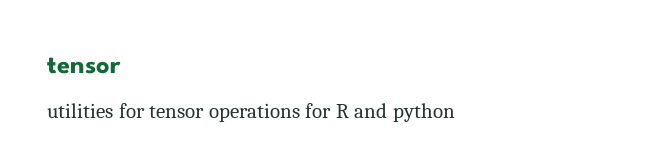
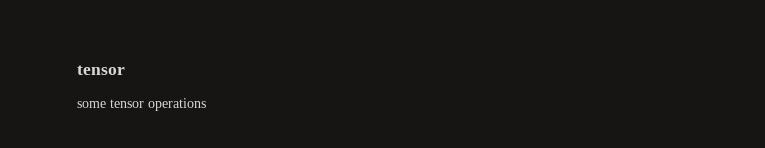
[47,103,455,122] utilities for tensor operations for R and python -> [77,98,206,111] some tensor operations

